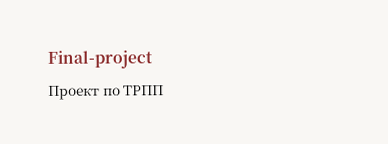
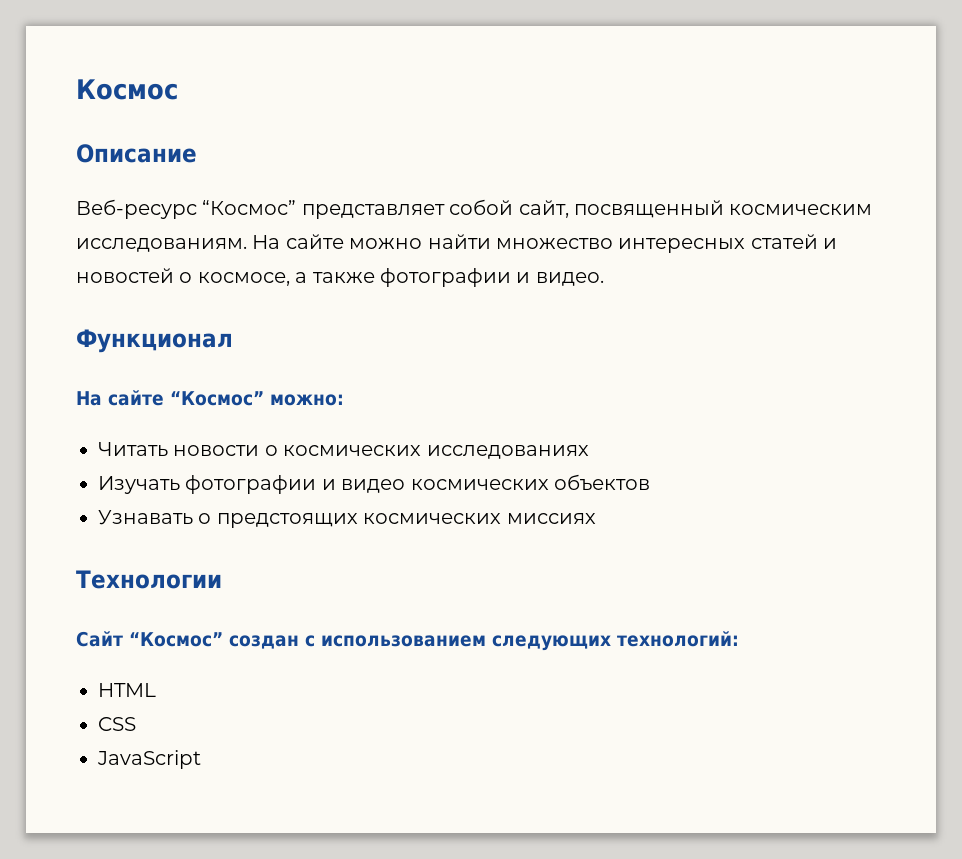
[47,50,153,69] [48,85,165,100] Final-project // Проект по ТРПП -> [76,79,178,100] [76,144,197,163] [76,199,873,219] [76,234,838,253] [76,268,604,287] [76,329,233,353] [76,390,344,406] [98,442,589,459] [98,474,650,494] [98,510,596,528] [76,570,222,589] [76,631,739,651] [98,683,156,697] [98,717,136,731] [97,750,201,769] Космос // Описание // Веб-ресурс “Космос” представляет собой сайт, посвященный космическим исследованиям. На сайте можно найти множество интересных статей и новостей о космосе, а также фотографии и видео. // Функционал // На сайте “Космос” можно: // Читать новости о космических исследованиях // Изучать фотографии и видео космических объектов // Узнавать о предстоящих космических миссиях // Технологии // Сайт “Космос” создан с использованием следующих технологий: // HTML // CSS // JavaScript

